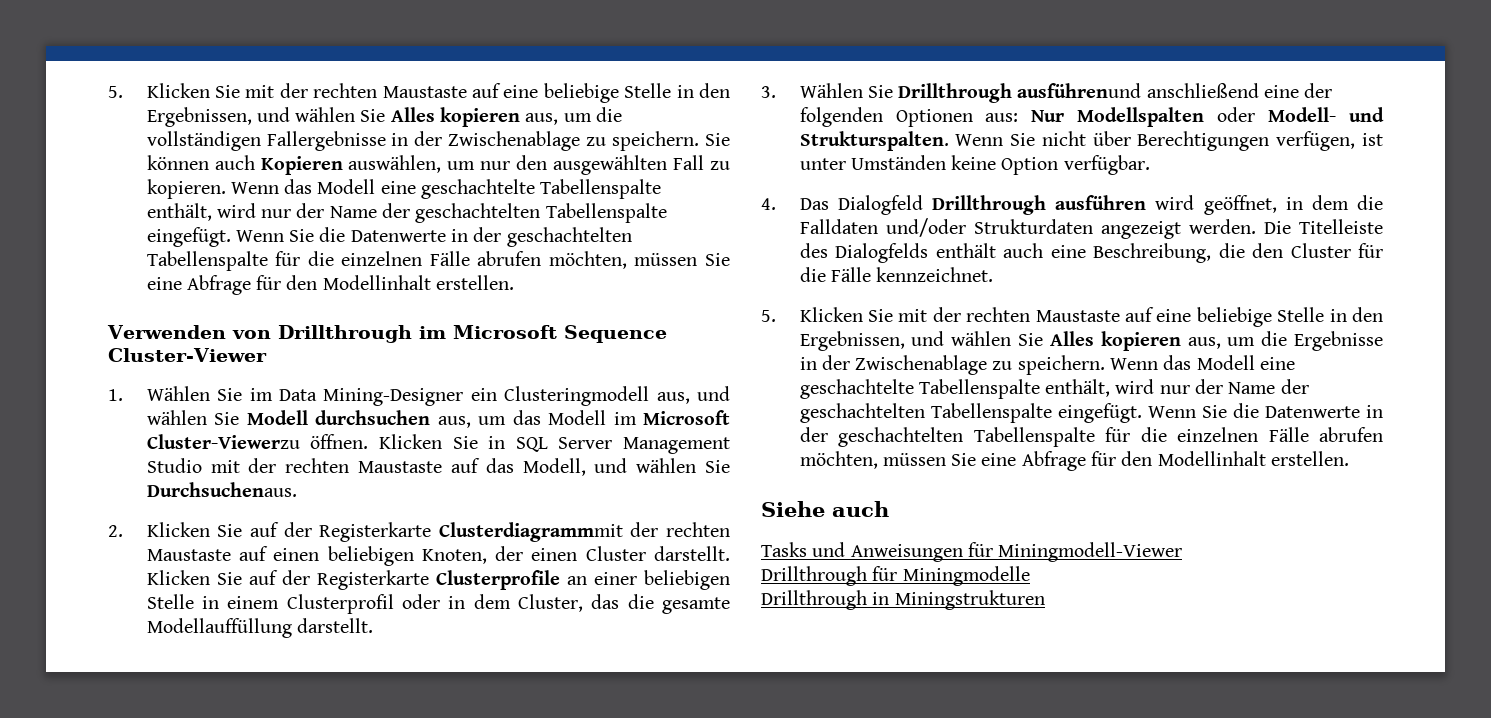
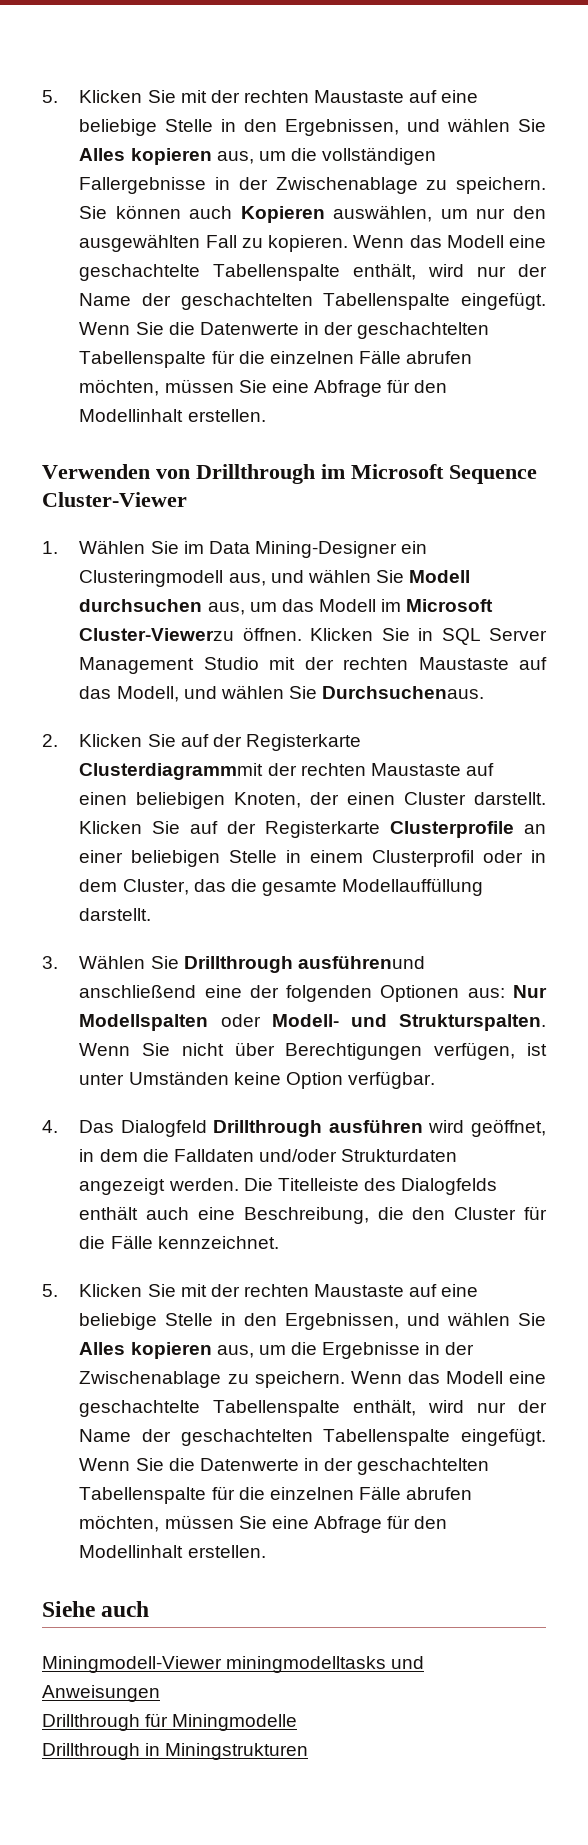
[761,542,807,557] Tasks -> [42,1656,387,1673] Miningmodell-Viewer miningmodelltasks
[967,542,1183,562] für Miningmodell-Viewer -> (160, 1693) none

